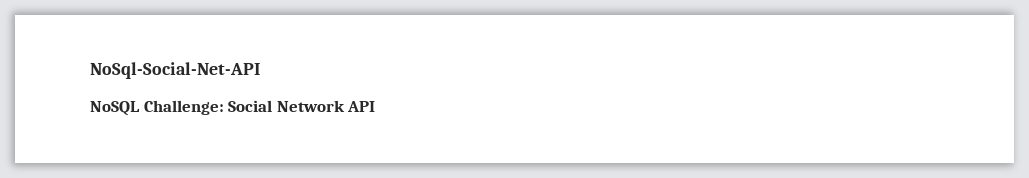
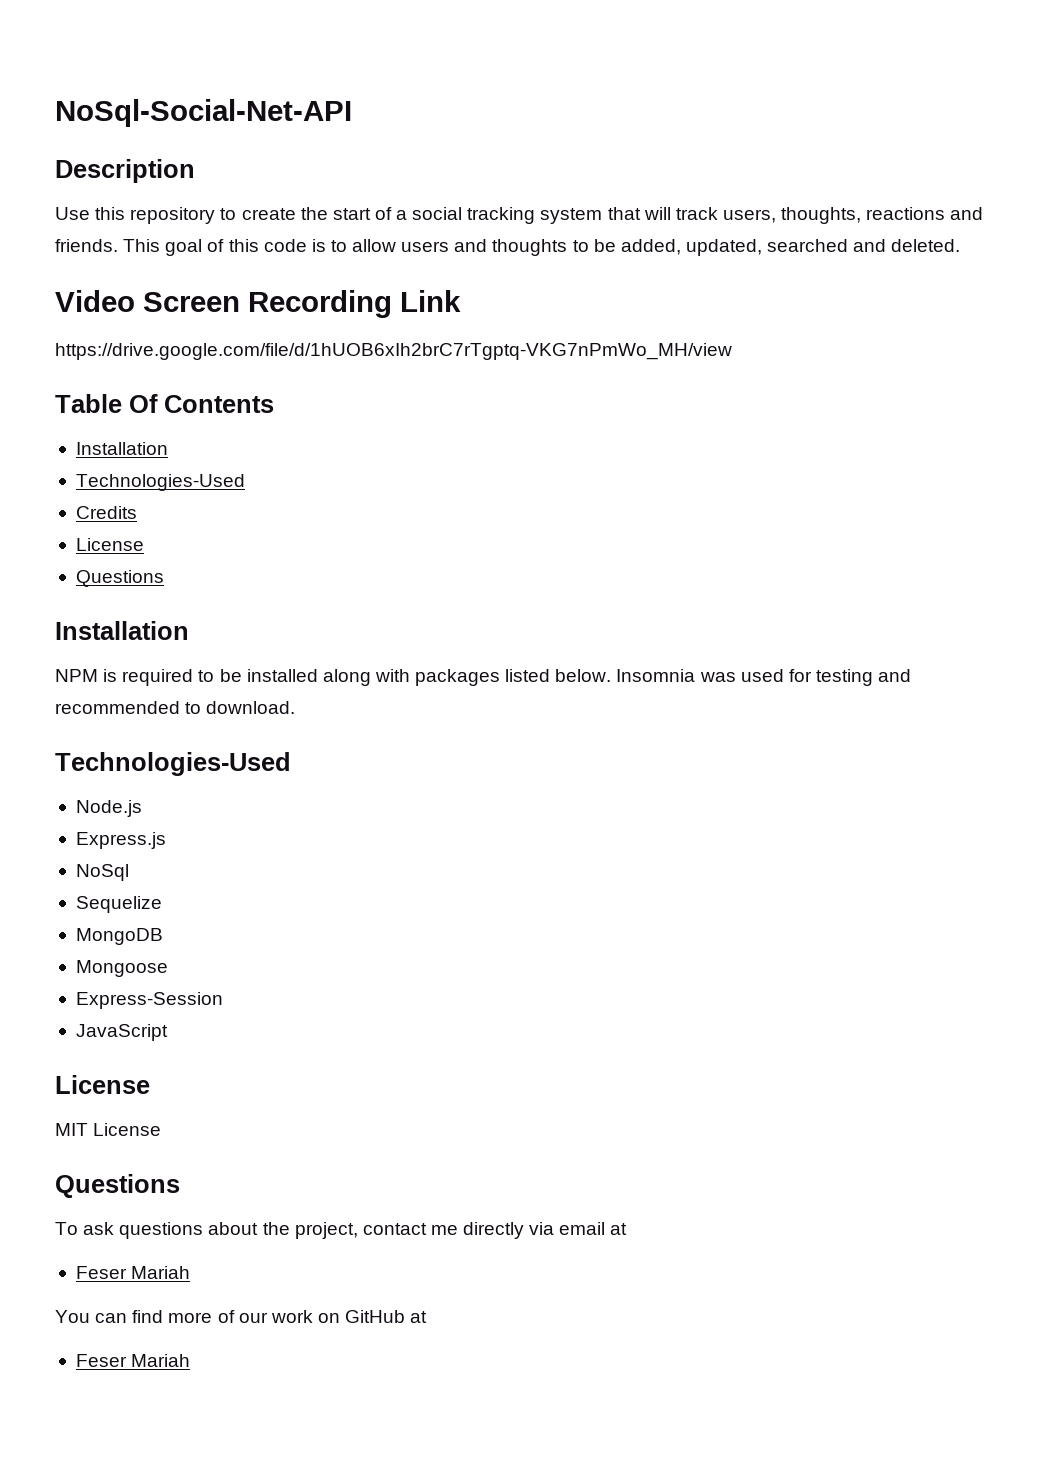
[90,100,376,116] NoSQL Challenge: Social Network API -> [55,159,195,183] [55,207,984,224] [55,239,961,256] [55,290,461,318] [55,343,732,360] [55,394,274,413] [75,442,168,455] [75,474,245,491] [75,506,137,519] [75,538,144,551] [75,570,164,587] [55,621,189,640] [55,669,912,686] [55,701,296,714] [55,752,291,776] [75,800,142,817] [75,832,166,849] [75,864,129,881] [75,896,162,913] [75,928,163,945] [75,960,168,977] [75,992,223,1009] [75,1024,168,1041] [55,1075,150,1094] [55,1123,162,1136] [55,1174,180,1198] [55,1222,628,1239] [75,1266,191,1279] [55,1310,428,1323] [75,1354,191,1367] Description // Use this repository to create the start of a social tracking system that will track users, thoughts, reactions and friends. This goal of this code is to allow users and thoughts to be added, updated, searched and deleted. // Video Screen Recording Link // https://drive.google.com/file/d/1hUOB6xIh2brC7rTgptq-VKG7nPmWo_MH/view // Table Of Contents // Installation // Technologies-Used // Credits // License // Questions // Installation // NPM is required to be installed along with packages listed below. Insomnia was used for testing and recommended to download. // Technologies-Used // Node.js // Express.js // NoSql // Sequelize // MongoDB // Mongoose // Express-Session // JavaScript // License // MIT License // Questions // To ask questions about the project, contact me directly via email at // Feser Mariah // You can find more of our work on GitHub at // Feser Mariah

